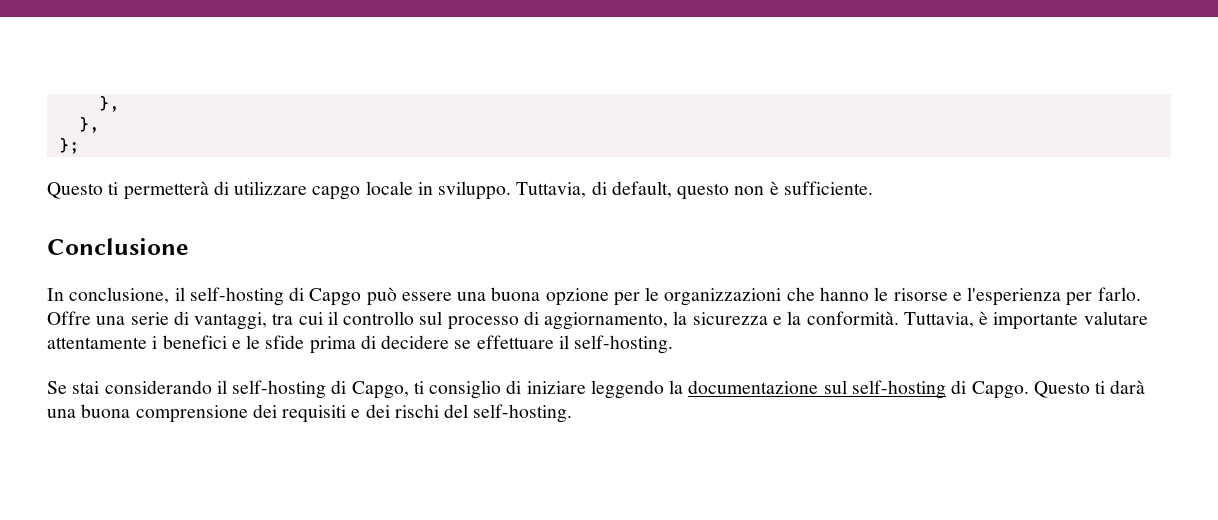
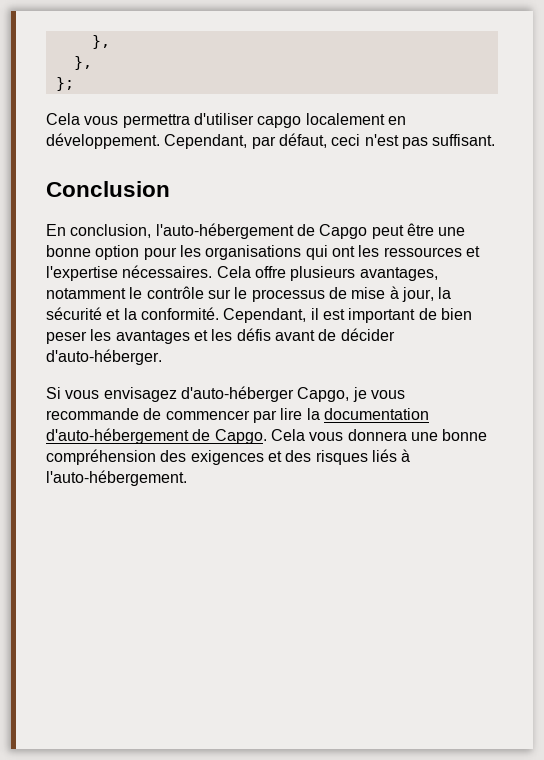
[47,181,873,200] [47,238,189,255] [47,287,1141,306] [47,311,1148,330] [47,335,674,354] [47,380,1146,399] [47,404,573,423] Questo ti permetterà di utilizzare capgo locale in sviluppo. Tuttavia, di default, questo non è sufficiente. // Conclusione // In conclusione, il self-hosting di Capgo può essere una buona opzione per le organizzazioni che hanno le risorse e l'esperienza per farlo. Offre una serie di vantaggi, tra cui il controllo sul processo di aggiornamento, la sicurezza e la conformità. Tuttavia, è importante valutare attentamente i benefici e le sfide prima di decidere se effettuare il self-hosting. // Se stai considerando il self-hosting di Capgo, ti consiglio di iniziare leggendo la documentazione sul self-hosting di Capgo. Questo ti darà una buona comprensione dei requisiti e dei rischi del self-hosting. -> [46,113,406,128] [46,133,496,149] [46,181,170,197] [46,223,466,239] [46,245,480,260] [46,265,438,281] [46,286,452,302] [46,307,472,323] [46,328,395,344] [46,349,162,365] [46,386,405,402] [46,408,429,423] [46,428,488,444] [46,449,411,465] [46,470,187,486] Cela vous permettra d'utiliser capgo localement en développement. Cependant, par défaut, ceci n'est pas suffisant. // Conclusion // En conclusion, l'auto-hébergement de Capgo peut être une bonne option pour les organisations qui ont les ressources et l'expertise nécessaires. Cela offre plusieurs avantages, notamment le contrôle sur le processus de mise à jour, la sécurité et la conformité. Cependant, il est important de bien peser les avantages et les défis avant de décider d'auto-héberger. // Si vous envisagez d'auto-héberger Capgo, je vous recommande de commencer par lire la documentation d'auto-hébergement de Capgo. Cela vous donnera une bonne compréhension des exigences et des risques liés à l'auto-hébergement.

